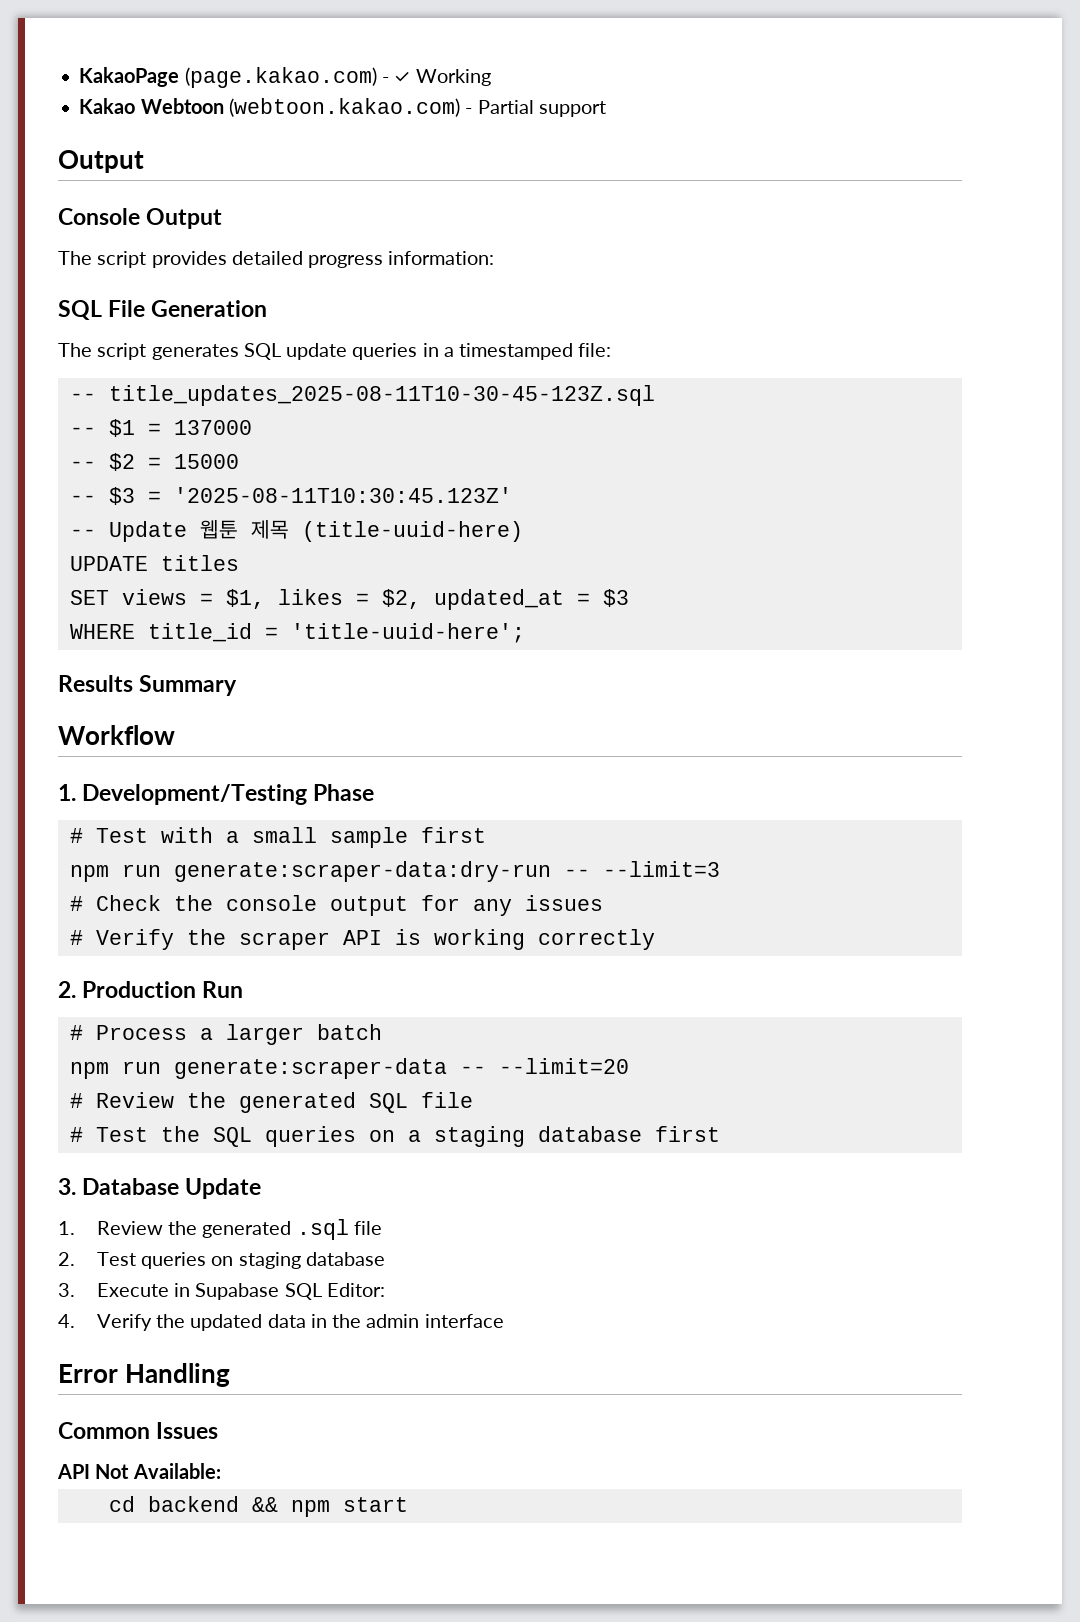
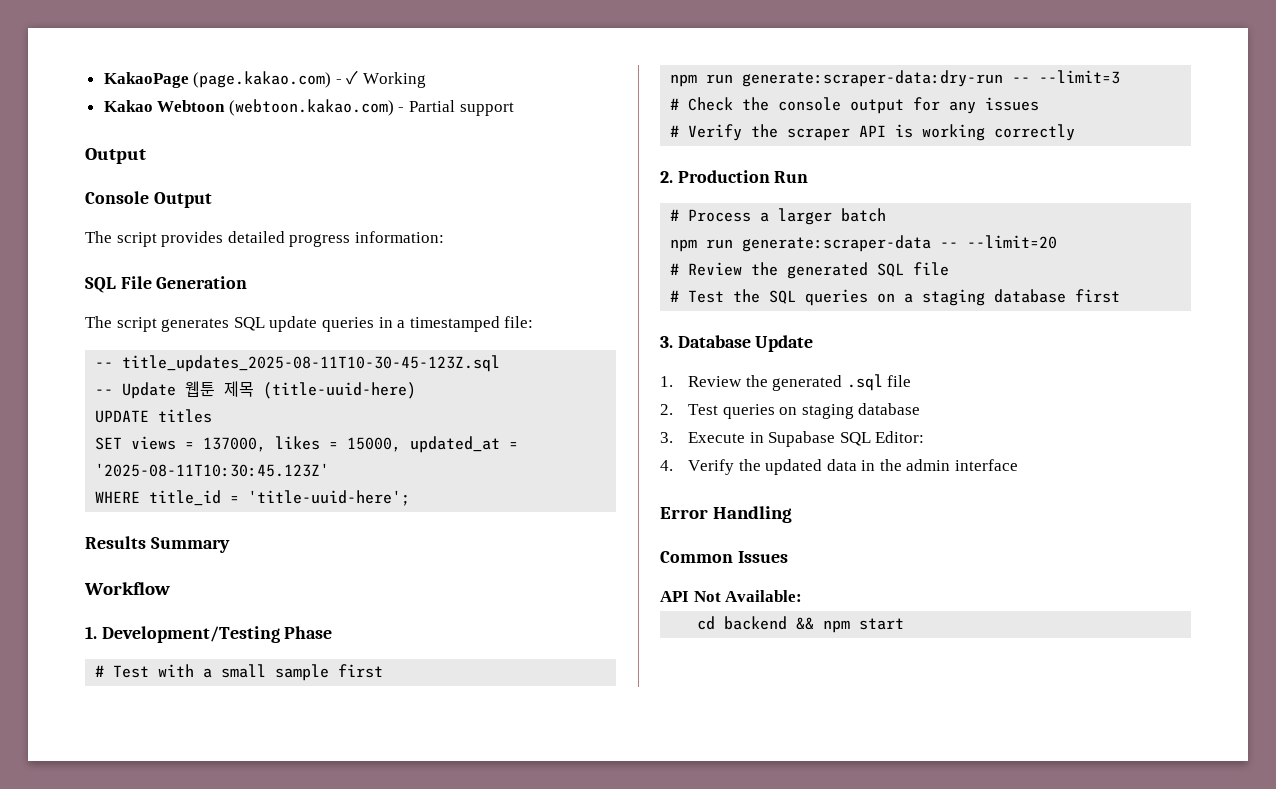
[69,419,252,437] [69,453,239,471] [69,487,512,505] // -- $1 = 137000 // -- $2 = 15000 // -- $3 = '2025-08-11T10:30:45.123Z' -> (501, 363) none
[225,589,265,609] $1, -> [203,437,267,452] 137000,
[381,589,421,609] $2, -> [347,437,402,452] 15000,
[602,589,629,607] $3 -> [95,463,330,477] '2025-08-11T10:30:45.123Z'

